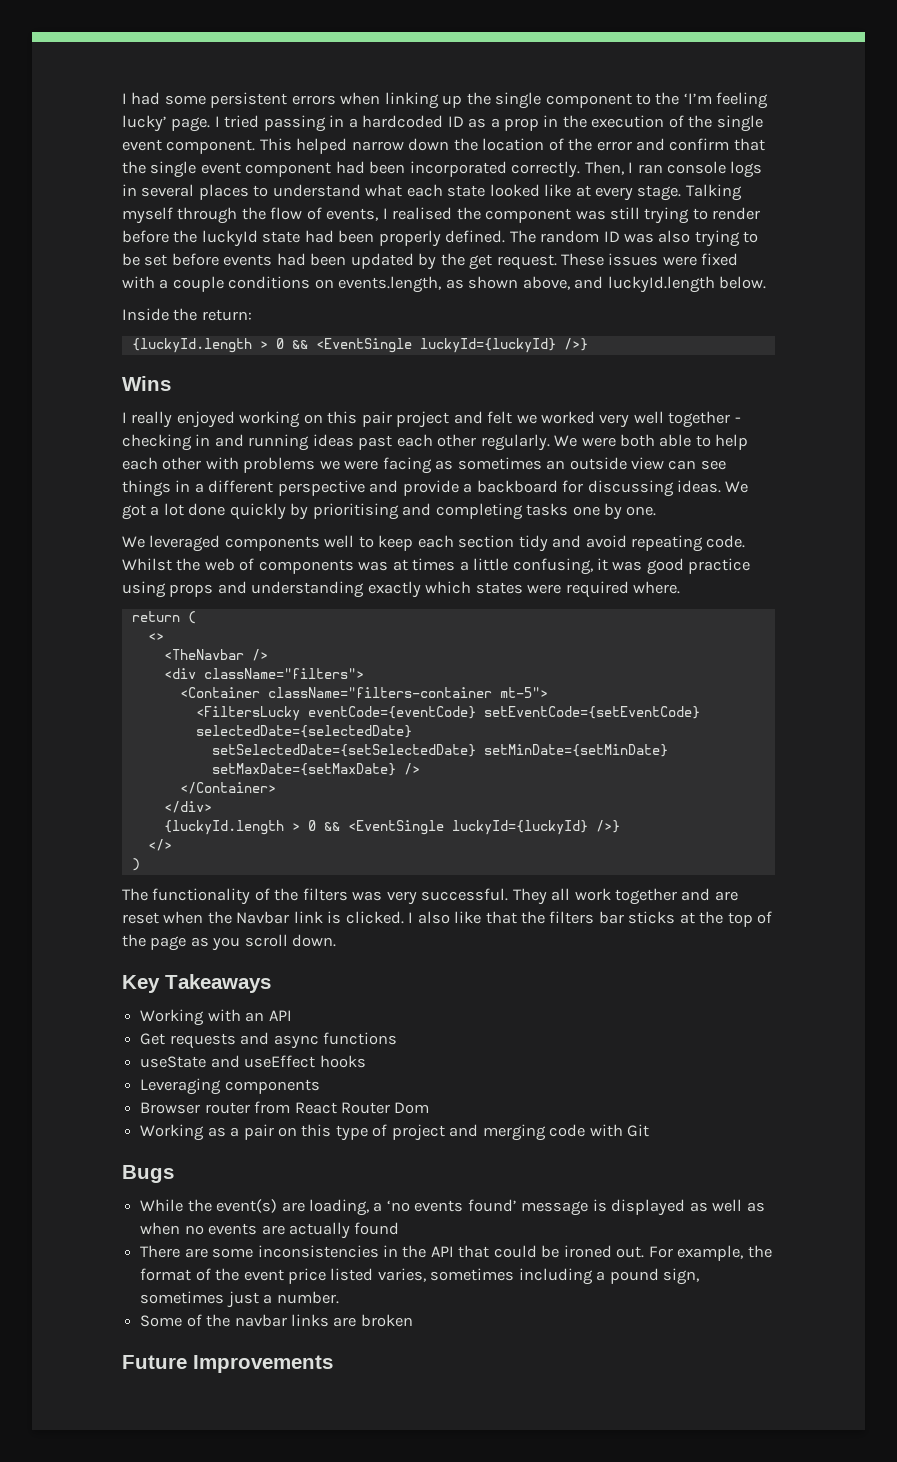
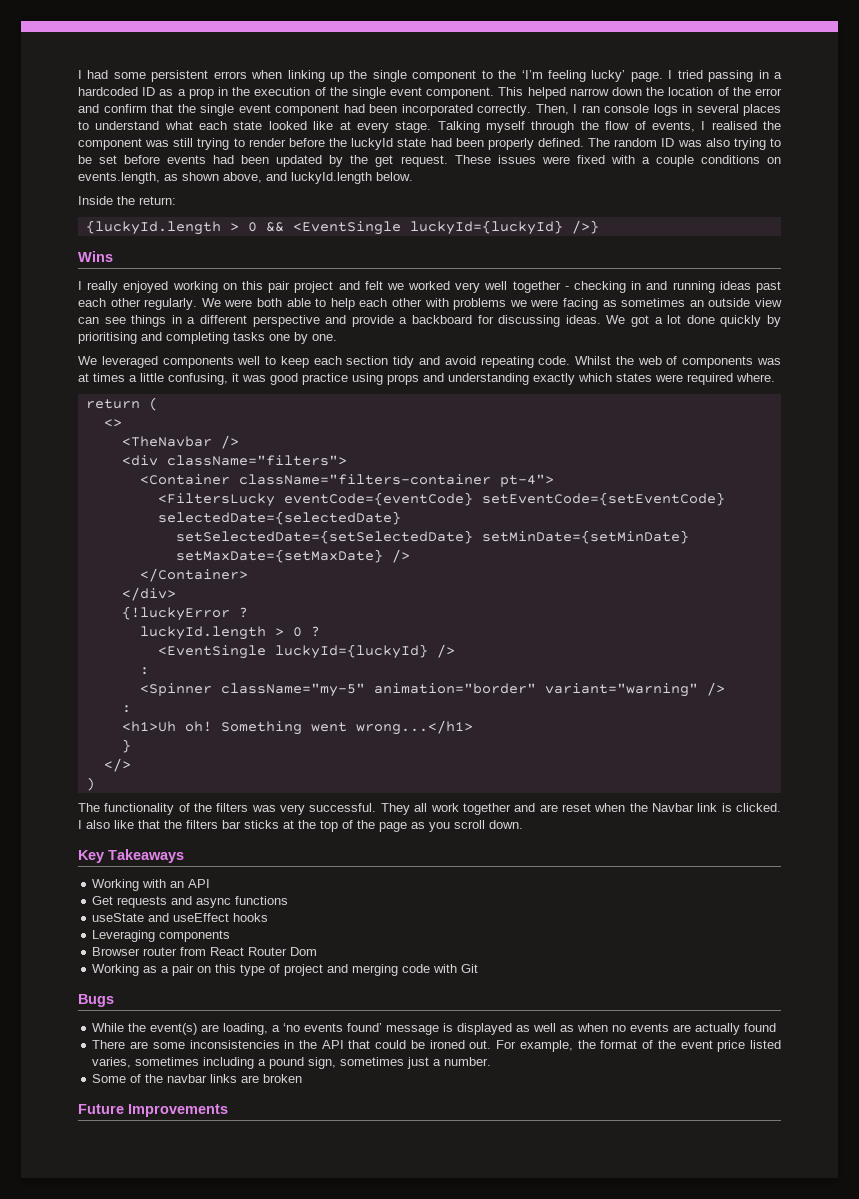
[499,687,548,698] mt-5"> -> [499,474,554,487] pt-4">
[163,820,620,835] {luckyId.length > 0 && <EventSingle luckyId={luckyId} />} -> [121,606,248,621] [139,626,320,640] [157,644,455,659] [139,667,149,675] [139,682,725,697] [121,705,131,713] [121,720,473,735] [121,739,131,753] {!luckyError ? // luckyId.length > 0 ? // <EventSingle luckyId={luckyId} /> // : // <Spinner className="my-5" animation="border" variant="warning" /> // : // <h1>Uh oh! Something went wrong...</h1> // }

